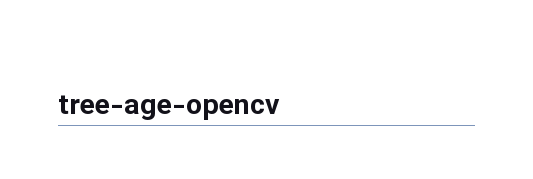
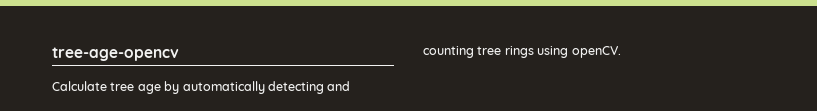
(280, 107) none -> [52,81,351,94] [423,46,621,58] // Calculate tree age by automatically detecting and counting tree rings using openCV.

